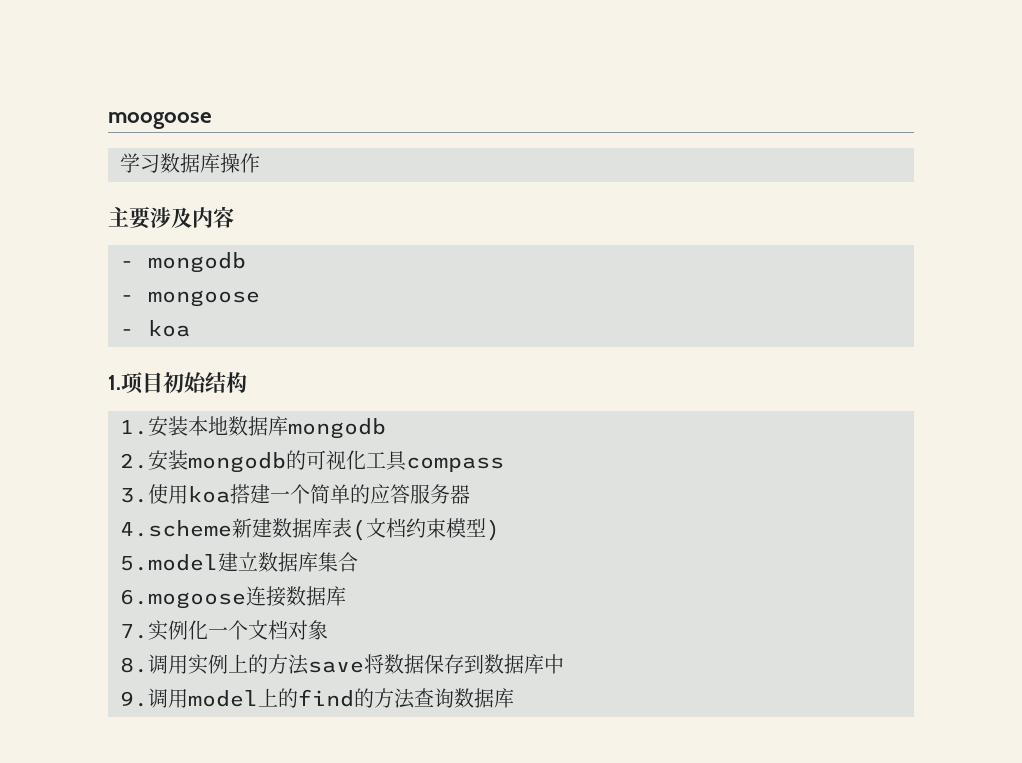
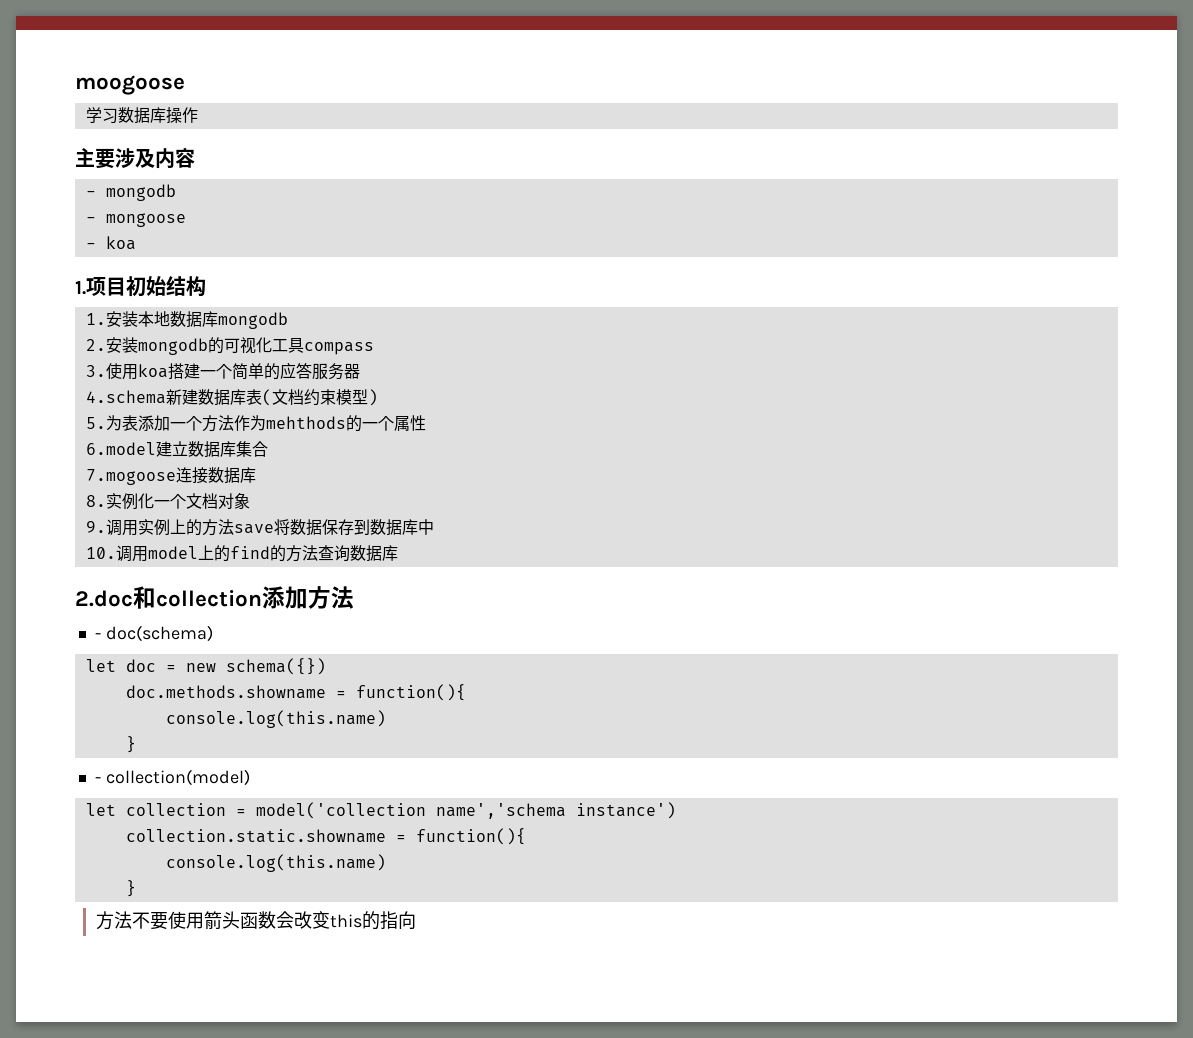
[120,520,233,537] 4.scheme -> [85,390,166,404] 4.schema
[120,554,219,571] 5.model -> [85,415,426,432] [85,442,156,455] 5.为表添加一个方法作为mehthods的一个属性 // 6.model
[120,589,247,609] 6.mogoose -> [85,469,176,485] 7.mogoose
[120,624,149,639] 7. -> [85,495,106,507] 8.
[120,657,149,673] 8. -> [85,521,106,533] 9.
[120,691,149,707] 9. -> [85,547,116,559] 10.
(515, 698) none -> [75,586,354,609] [94,625,213,642] [85,658,326,675] [125,684,466,701] [165,710,386,728] [125,736,136,753] [94,769,250,786] [85,802,676,819] [125,828,526,845] [165,854,386,872] [125,880,136,897] [95,911,416,930] // 2.doc和collection添加方法 // - doc(schema) // let doc = new schema({}) // doc.methods.showname = function(){ // console.log(this.name) // } // - collection(model) // let collection = model('collection name','schema instance') // collection.static.showname = function(){ // console.log(this.name) // } // 方法不要使用箭头函数会改变this的指向

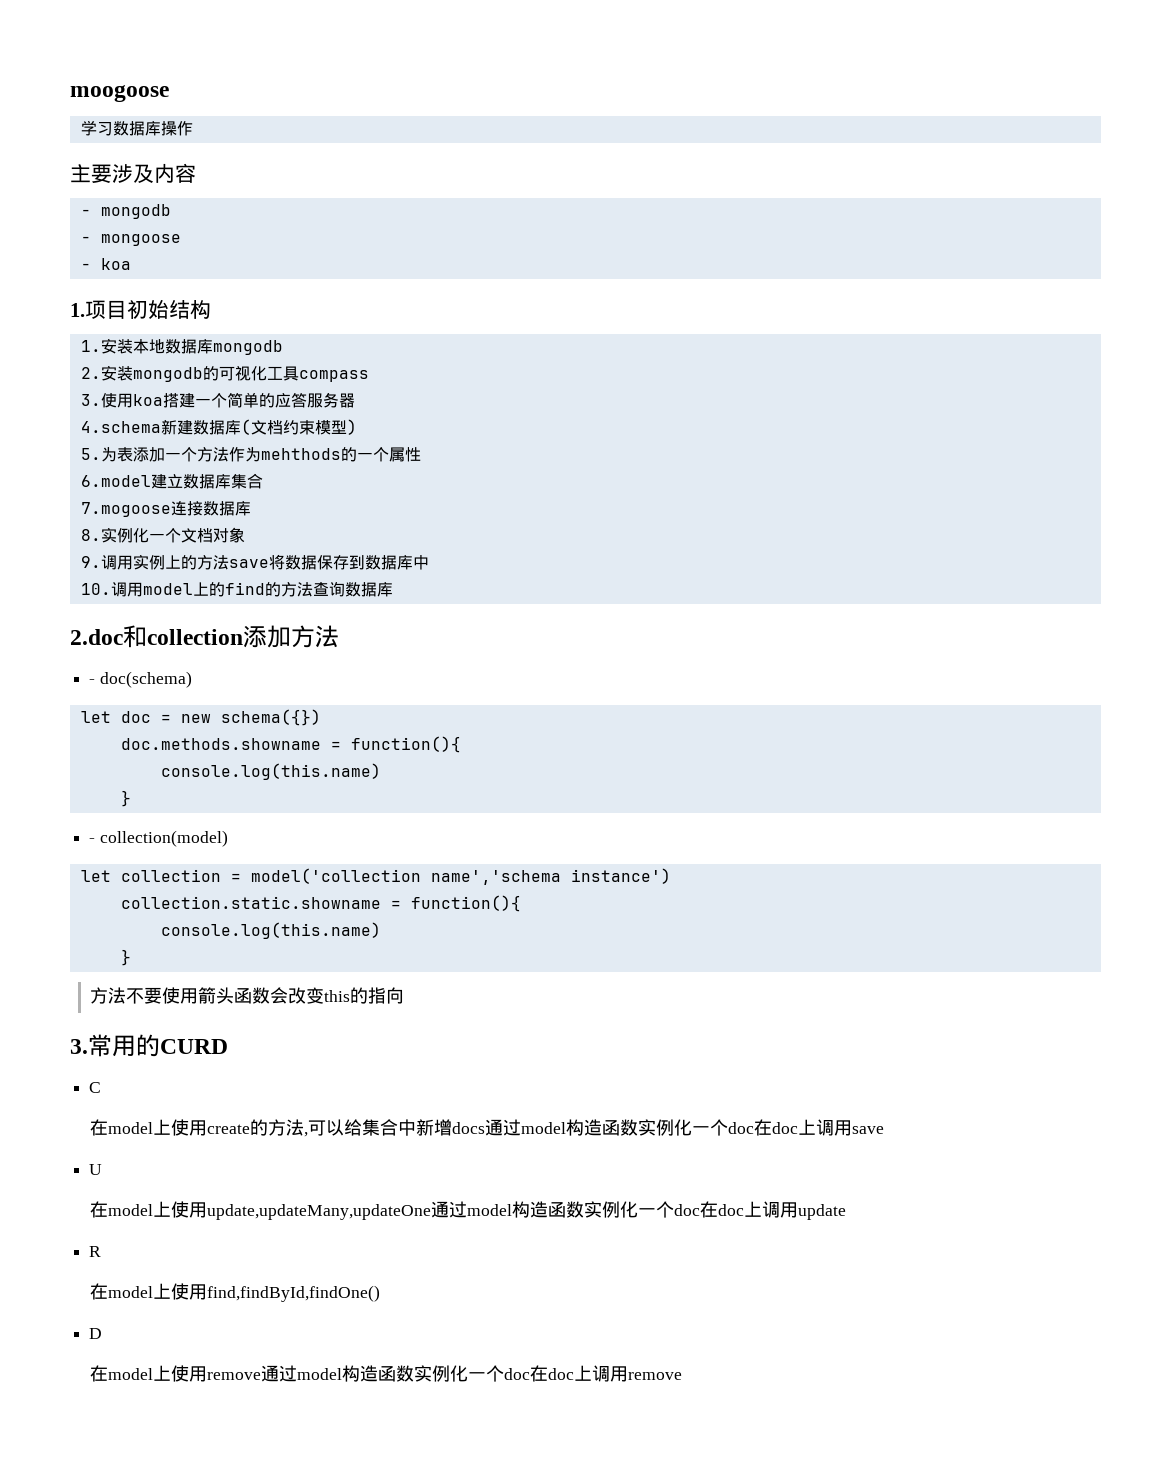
[245,389,262,405] 表 -> (241, 427) none
(416, 920) none -> [70,1034,228,1057] [89,1082,102,1093] [90,1119,885,1137] [89,1164,103,1175] [90,1201,847,1220] [89,1246,102,1257] [90,1283,381,1302] [89,1328,103,1339] [90,1365,683,1382] // 3.常用的CURD // C // 在model上使用create的方法,可以给集合中新增docs通过model构造函数实例化一个doc在doc上调用save // U // 在model上使用update,updateMany,updateOne通过model构造函数实例化一个doc在doc上调用update // R // 在model上使用find,findById,findOne() // D // 在model上使用remove通过model构造函数实例化一个doc在doc上调用remove

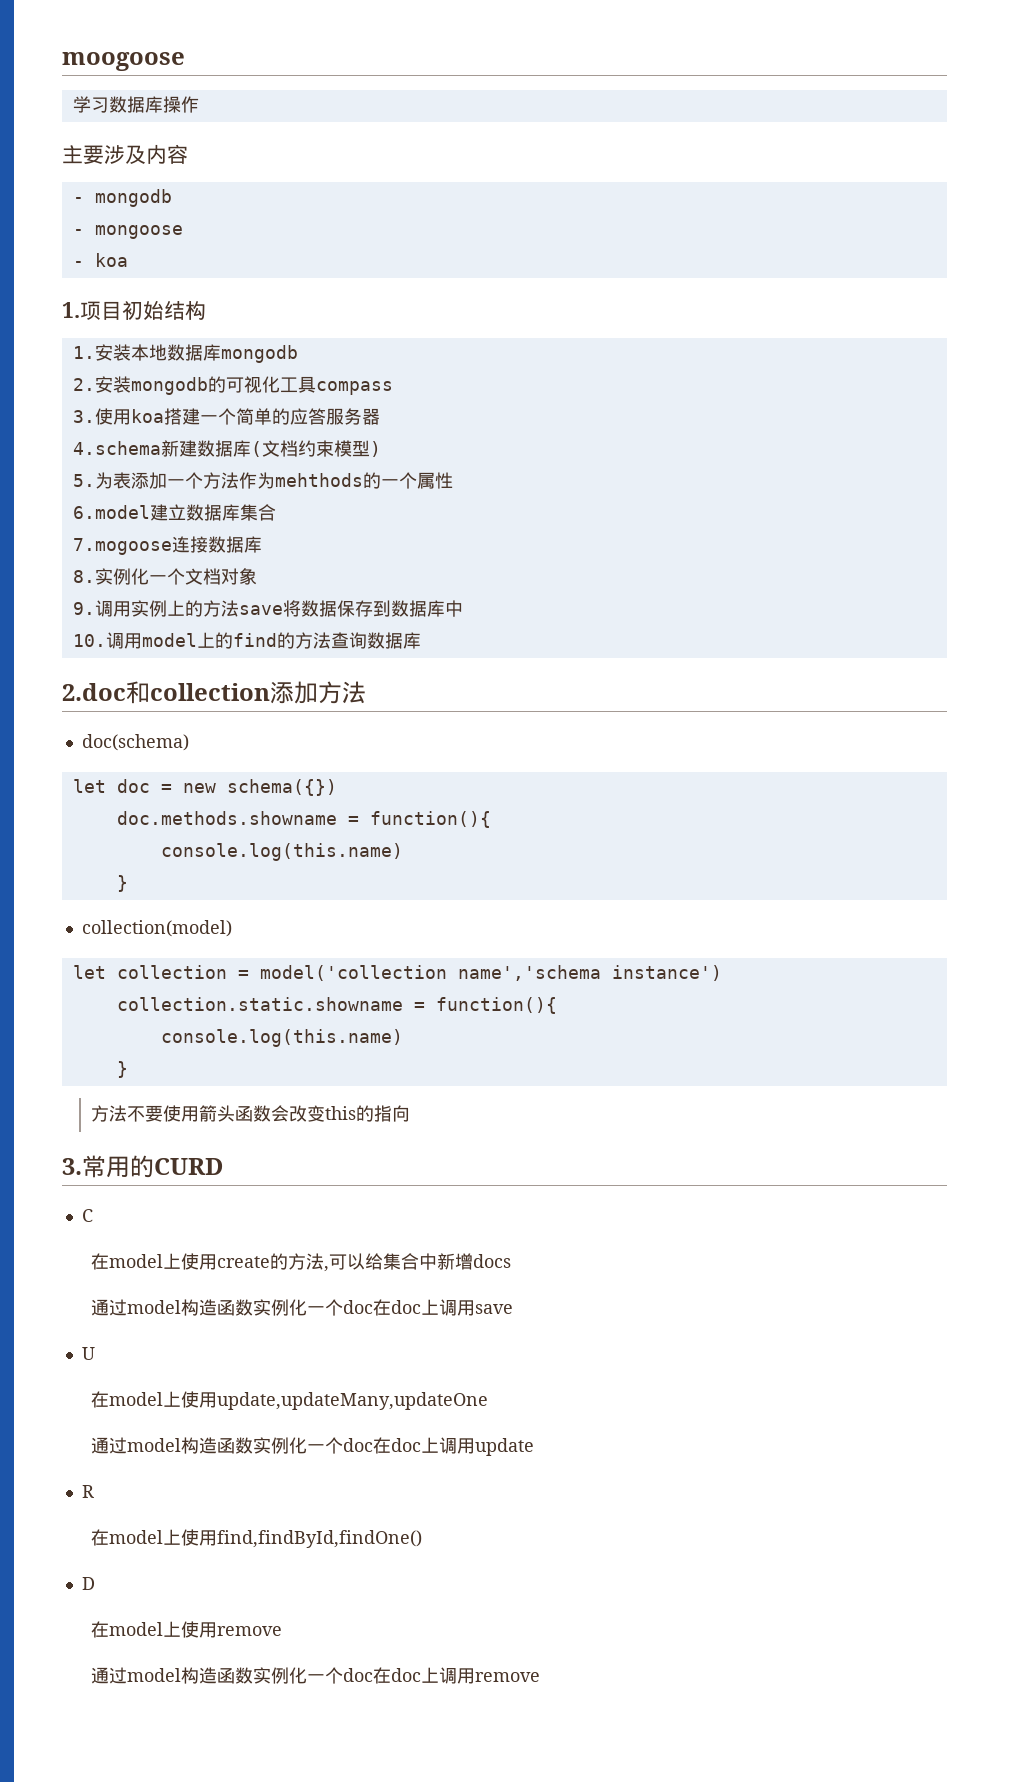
[89,679,96,684] - -> (366, 692) none
[89,838,96,843] - -> (128, 883) none
(486, 1128) none -> (512, 1261) //
(432, 1212) none -> (489, 1401) //
(262, 1376) none -> (283, 1631) //

